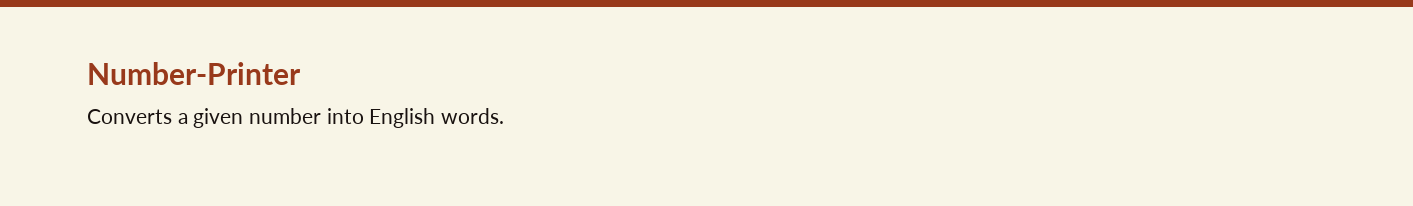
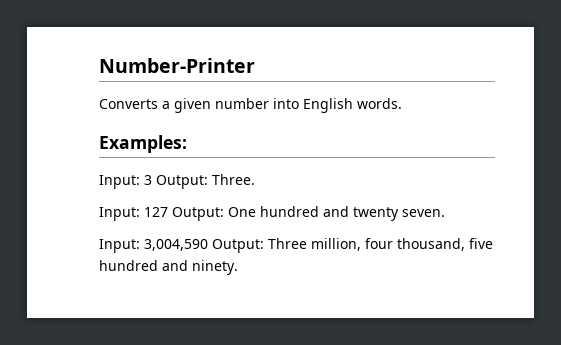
(505, 116) none -> [99,135,187,153] [99,174,255,189] [99,206,445,221] [99,238,493,253] [99,260,238,275] // Examples: // Input: 3 Output: Three. // Input: 127 Output: One hundred and twenty seven. // Input: 3,004,590 Output: Three million, four thousand, five hundred and ninety.

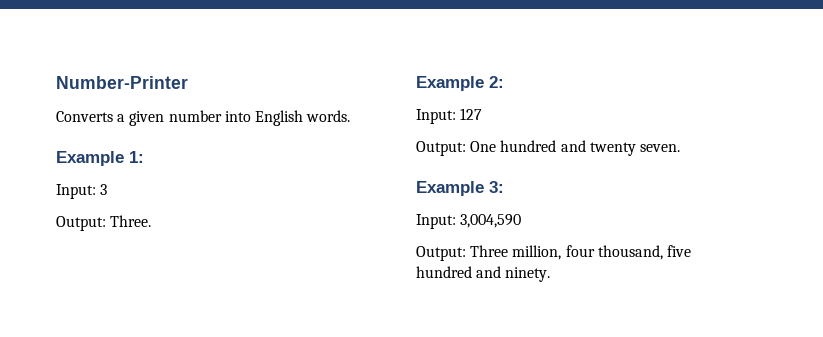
[99,135,187,153] Examples: -> [56,151,144,166] Example 1:
(152, 180) none -> (108, 189) //
(255, 179) none -> [416,76,504,91] // Example 2:
(168, 212) none -> (483, 114) //
(445, 213) none -> [416,181,504,196] // Example 3:
(208, 245) none -> (522, 221) //

